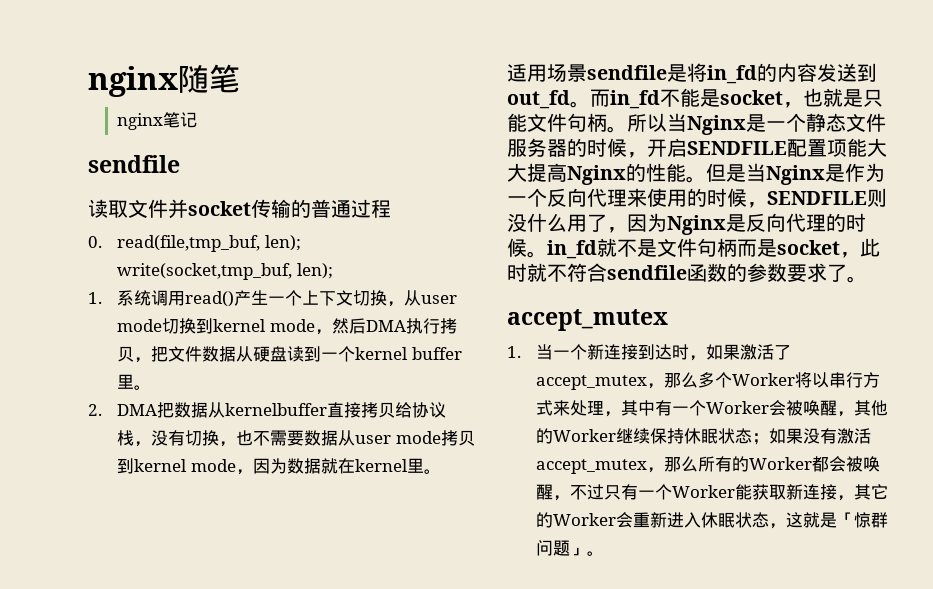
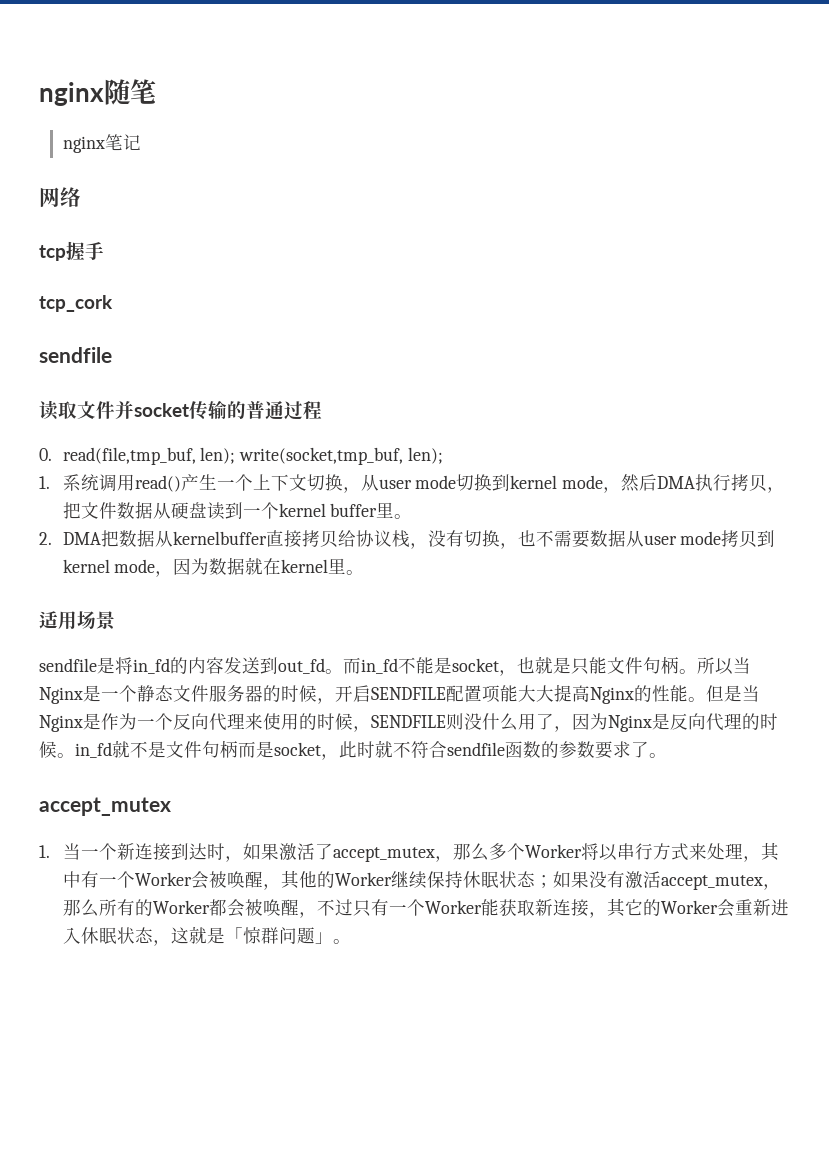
(198, 120) none -> [39,187,81,207] [39,241,104,261] [39,295,113,312] // 网络 // tcp握手 // tcp_cork
(587, 73) none -> (115, 620) //

